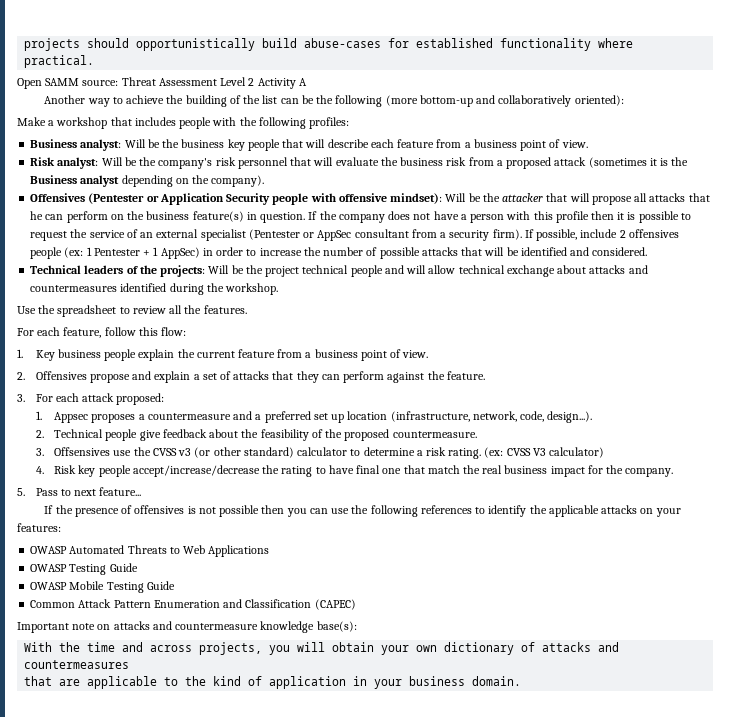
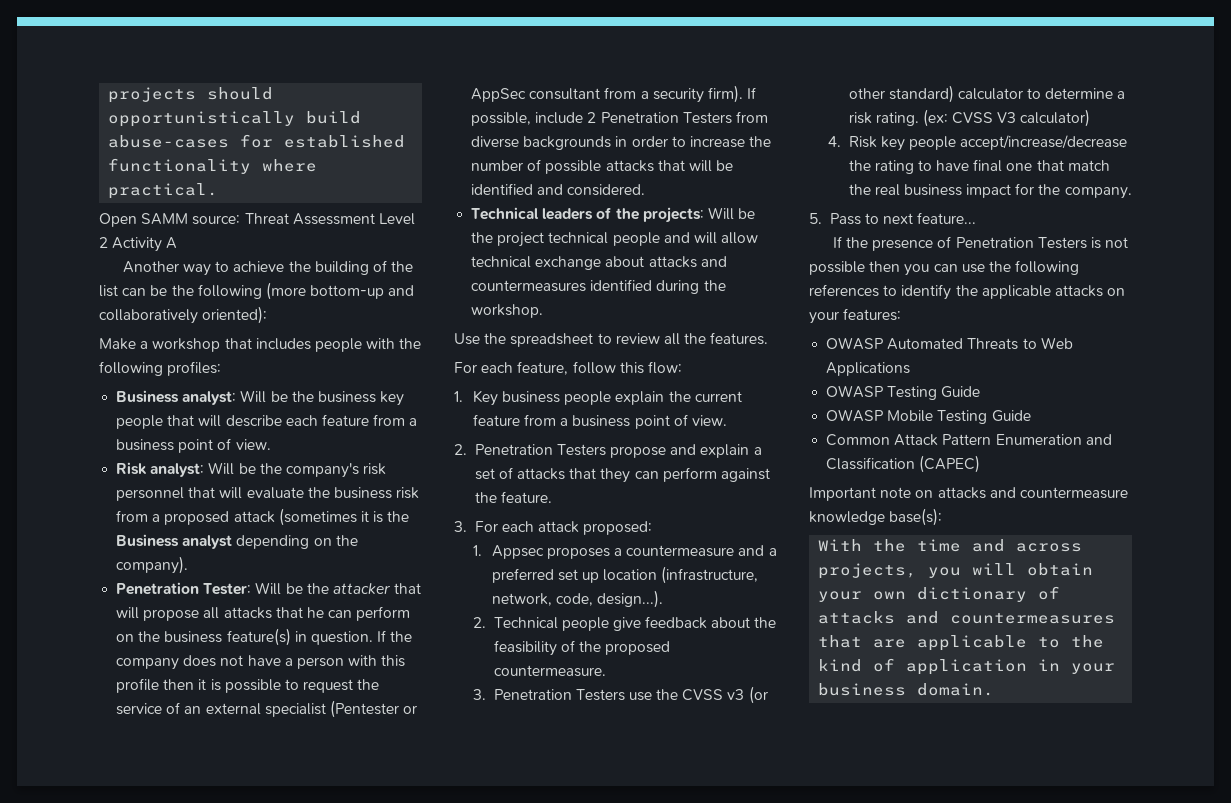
[30,193,443,205] Offensives (Pentester or Application Security people with offensive mindset): -> [116,582,252,595] Penetration Tester:
[628,229,679,238] [30,247,200,259] offensives people (ex: 1 Pentester + 1 AppSec) -> [600,111,768,124] [471,136,612,150] Penetration Testers from diverse backgrounds
[35,371,87,380] Offensives -> [474,444,606,456] Penetration Testers
[54,447,111,456] Offsensives -> [493,689,625,701] Penetration Testers
[134,505,185,514] offensives -> [955,237,1087,249] Penetration Testers

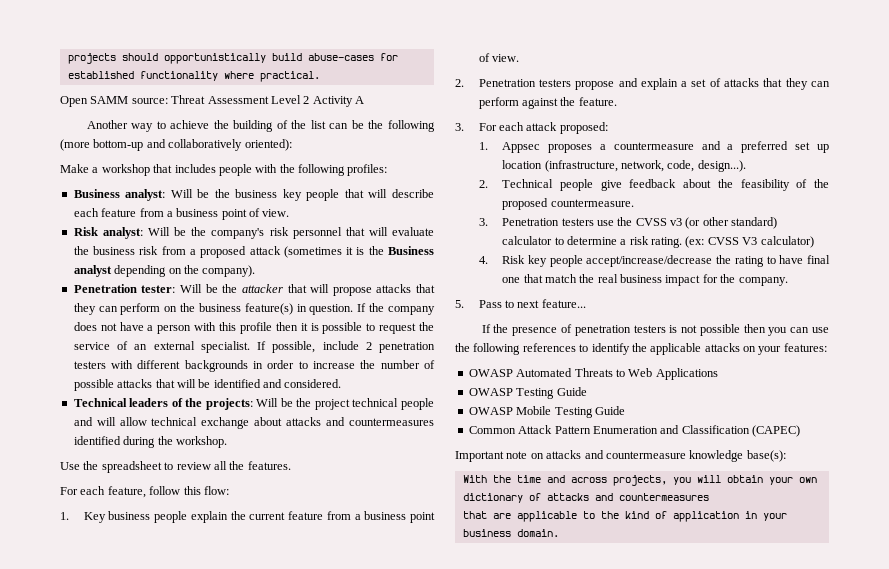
[203,583,252,595] Tester: -> [141,285,176,293] tester:
[203,607,324,619] all attacks that he -> [376,284,435,293] [73,303,96,315] attacks that they
[264,700,418,718] [471,85,757,103] [471,111,768,126] [471,136,520,148] specialist (Pentester or AppSec consultant from a security firm). If possible, include 2 Penetration Testers from diverse -> [200,341,435,353] [73,360,181,369] specialist. If possible, include 2 penetration testers with different
[556,444,606,456] Testers -> [538,79,571,87] testers
[575,689,625,701] Testers -> [561,218,594,226] testers
[955,237,1087,249] Penetration Testers -> [574,325,666,336] penetration testers

